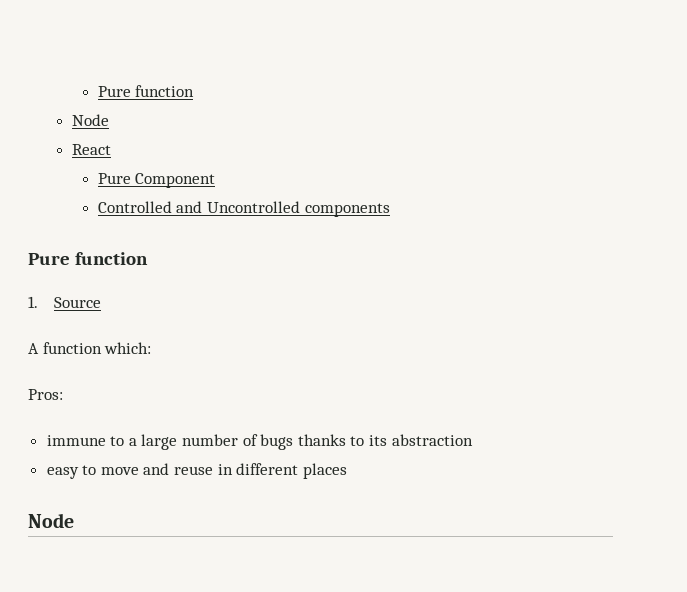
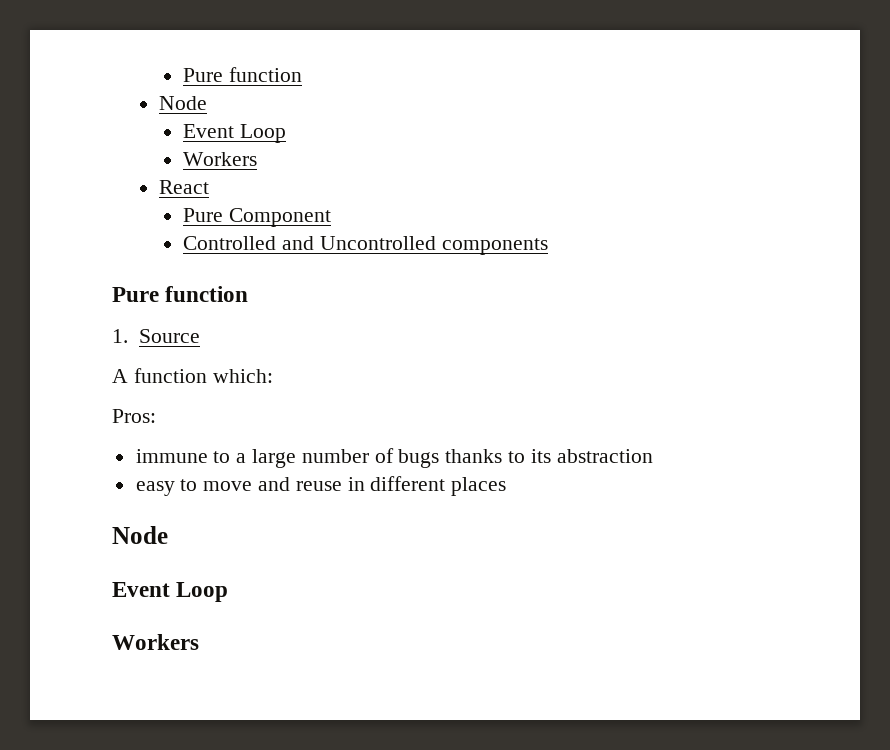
(110, 120) none -> [183,124,286,143] [183,152,258,166] // Event Loop // Workers
(74, 520) none -> [112,582,229,602] [112,634,199,650] // Event Loop // Workers

